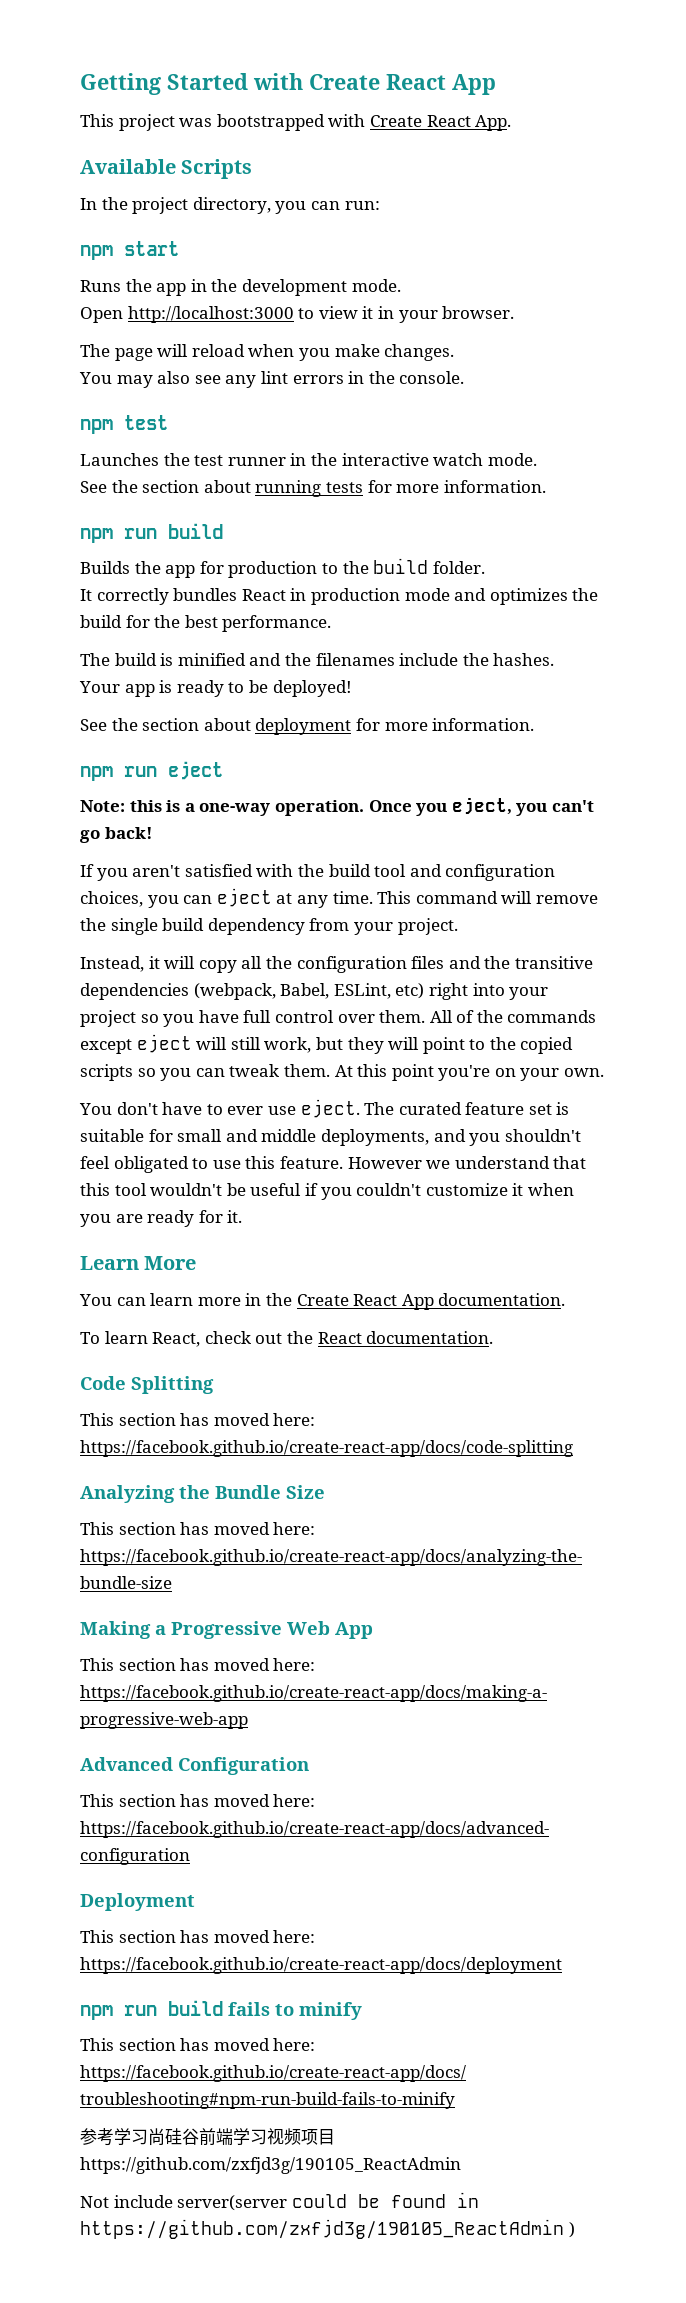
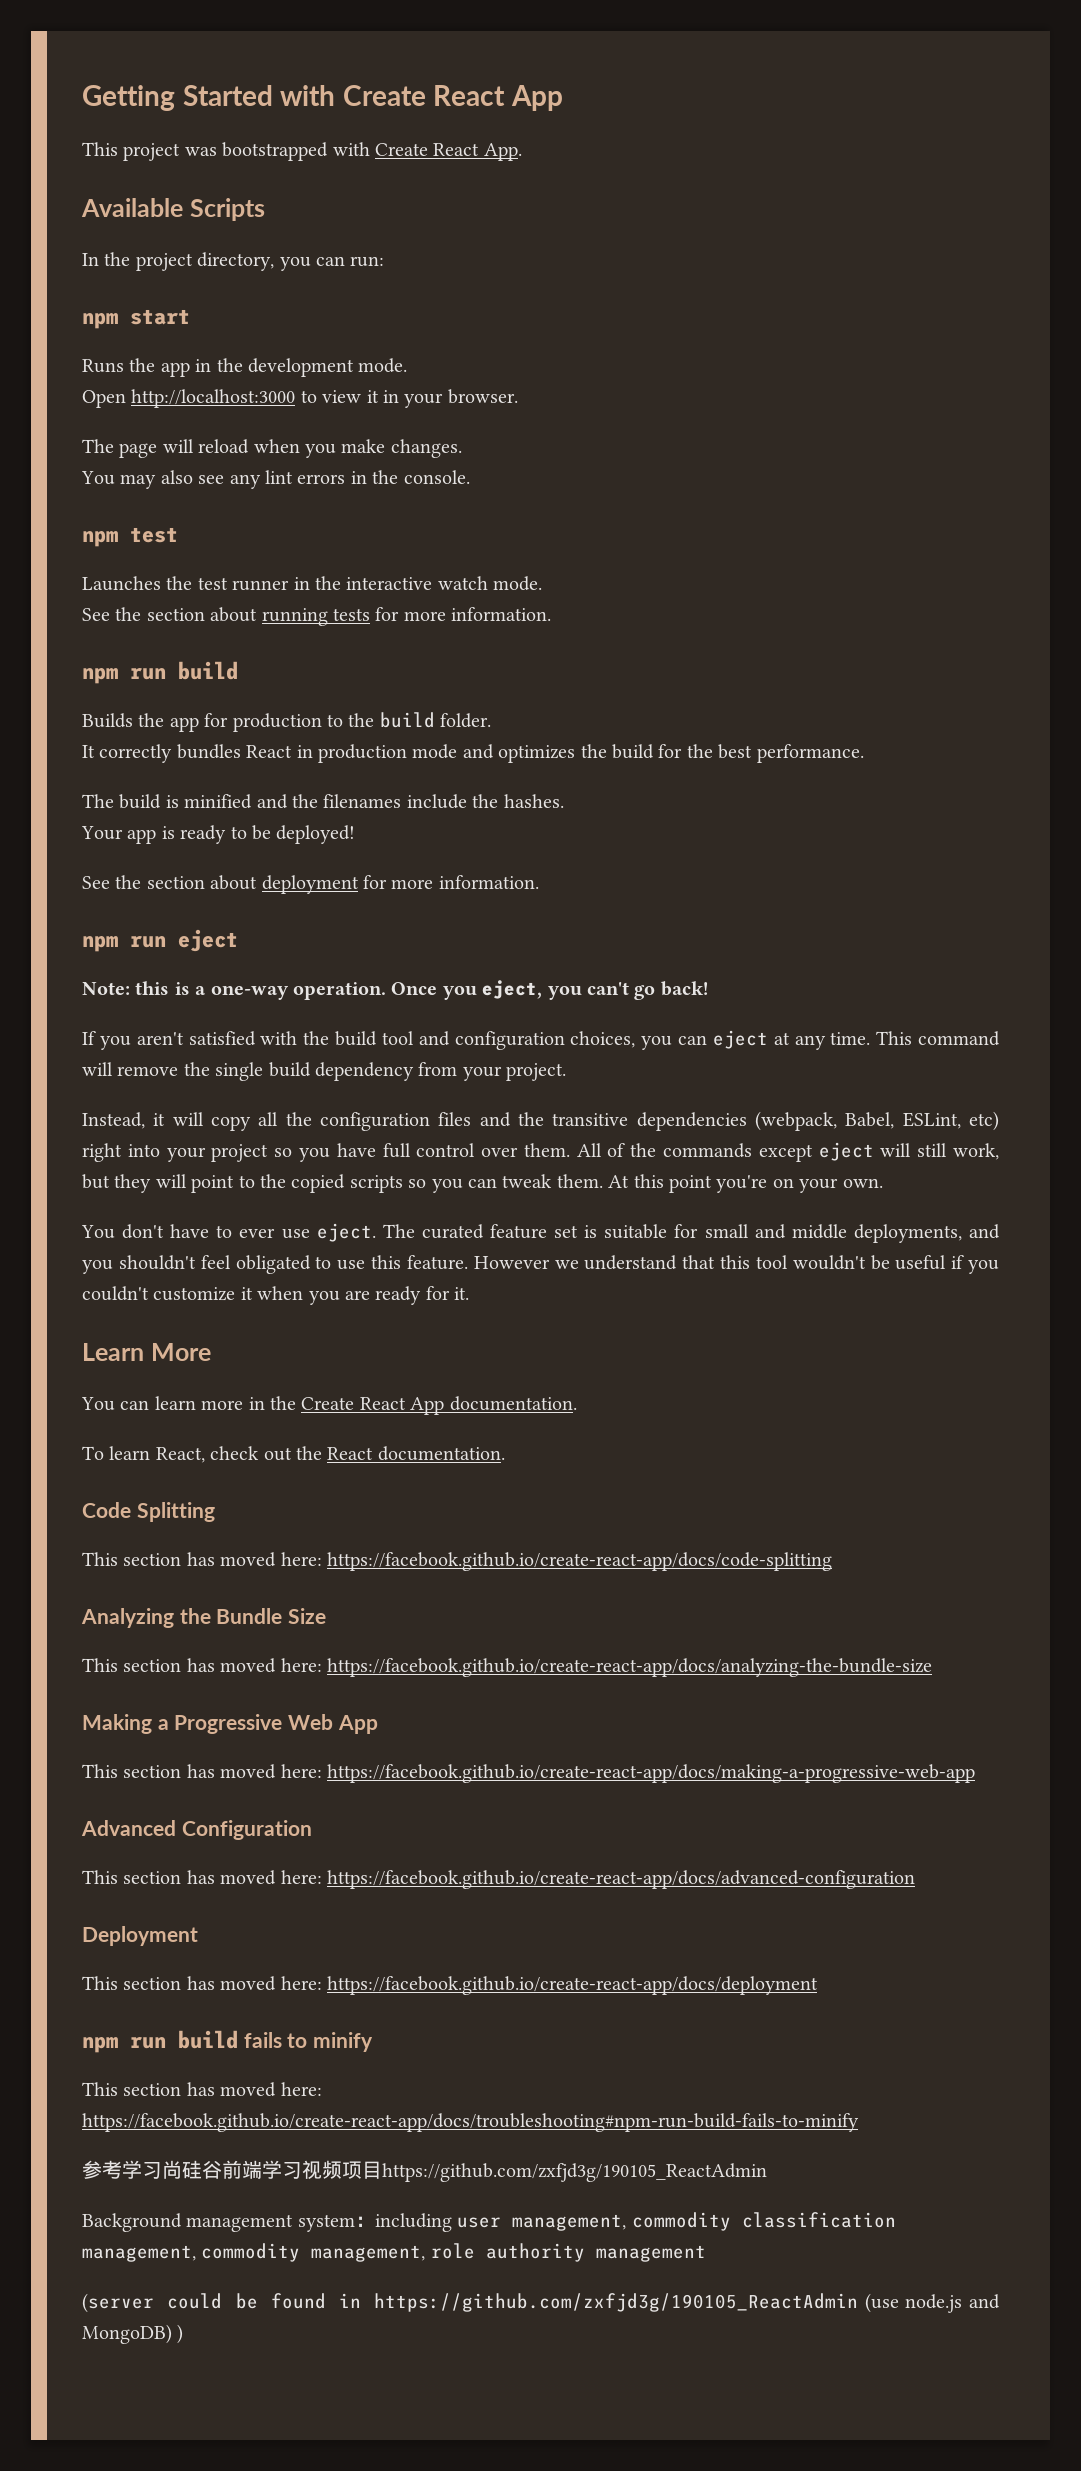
[80,2195,288,2211] Not include server(server -> [82,2212,896,2232] [82,2243,706,2262] [82,2293,154,2313] Background management system：including user management, commodity classification management, commodity management, role authority management // (server
(564, 2229) none -> [864,2293,1000,2313] [82,2324,172,2344] (use node.js and MongoDB)

